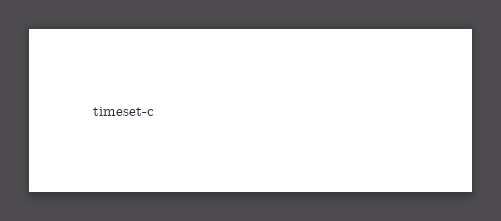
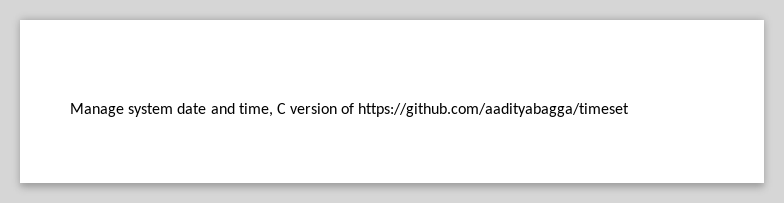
[93,107,154,116] timeset-c -> [70,103,630,117] Manage system date and time, C version of https://github.com/aadityabagga/timeset

